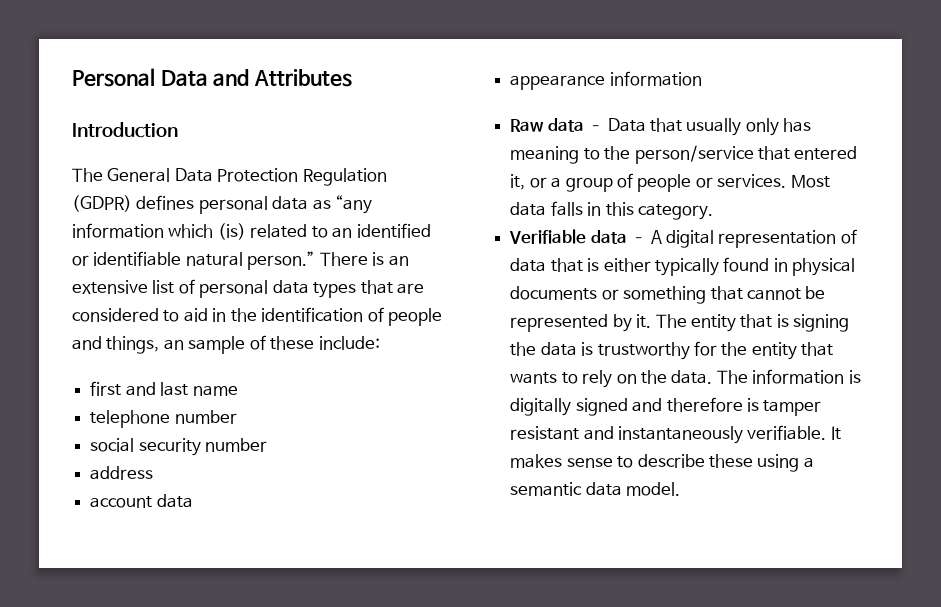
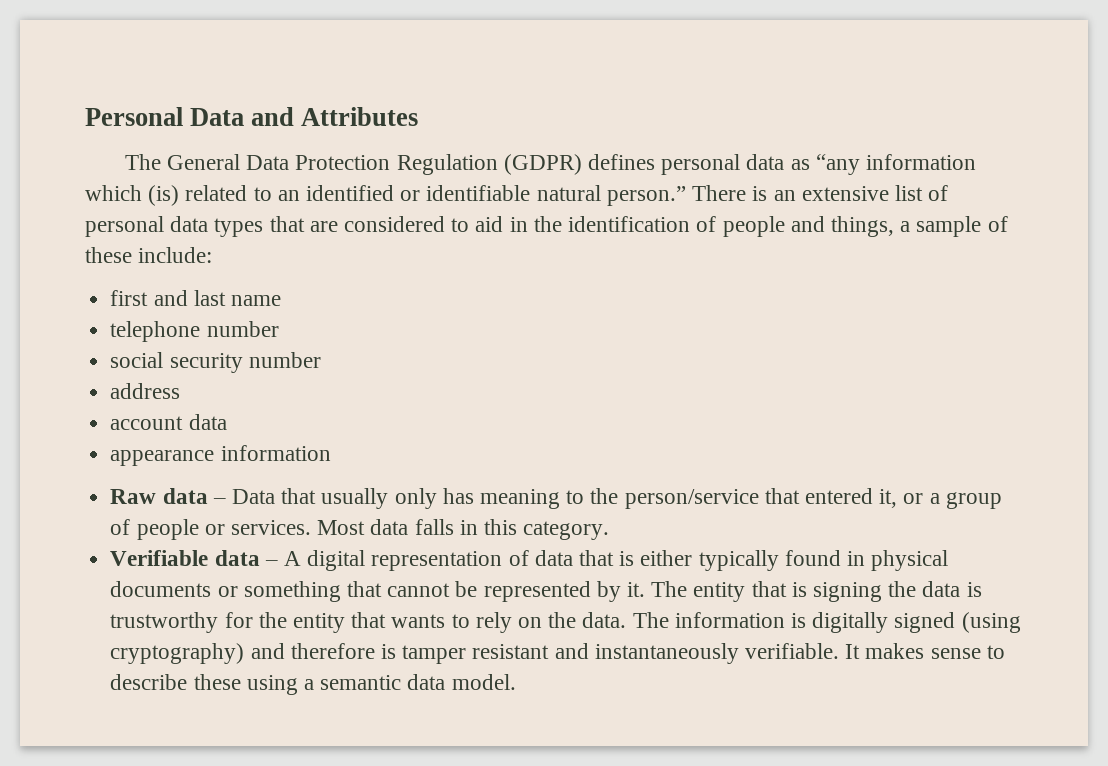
[72,122,178,138] // Introduction -> (419, 116) none
[163,339,184,350] an -> [900,221,911,232] a
(628, 407) none -> [961,612,1021,633] [110,643,245,664] (using cryptography)

